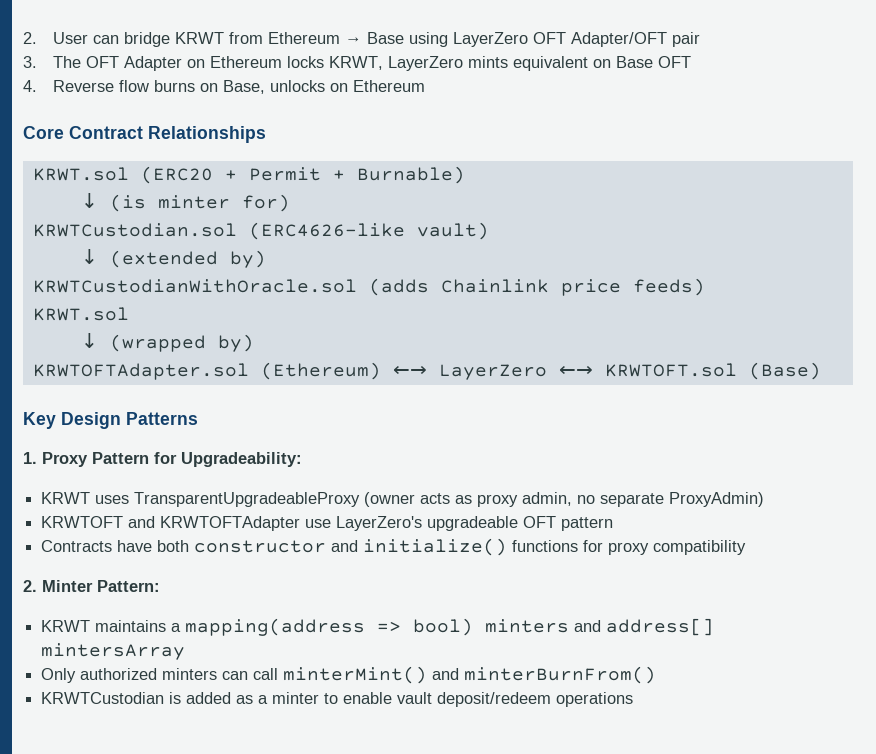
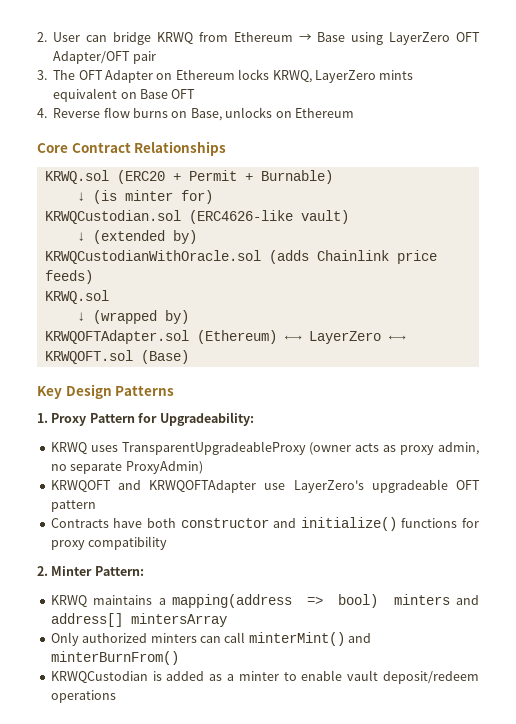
[175,32,225,44] KRWT -> [156,32,193,44] KRWQ
[329,56,384,70] KRWT, -> [272,70,312,83] KRWQ,
[32,167,129,181] KRWT.sol -> [44,170,109,184] KRWQ.sol
[32,223,237,237] KRWTCustodian.sol -> [44,210,181,224] KRWQCustodian.sol
[32,279,357,293] KRWTCustodianWithOracle.sol -> [44,250,261,264] KRWQCustodianWithOracle.sol
[32,307,129,321] KRWT.sol -> [44,290,109,304] KRWQ.sol
[32,363,249,380] KRWTOFTAdapter.sol -> [44,330,189,344] KRWQOFTAdapter.sol
[604,363,737,377] KRWTOFT.sol -> [44,350,133,364] KRWQOFT.sol
[41,492,91,504] KRWT -> [50,442,87,454] KRWQ
[41,516,301,531] KRWTOFT and KRWTOFTAdapter -> [50,480,257,493] KRWQOFT and KRWQOFTAdapter
[41,620,91,632] KRWT -> [50,595,87,607] KRWQ
[41,692,165,704] KRWTCustodian -> [50,671,148,683] KRWQCustodian

